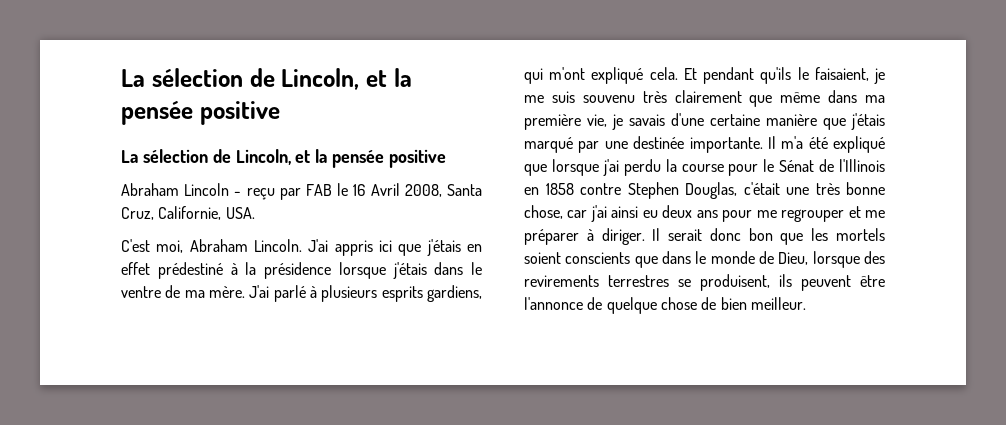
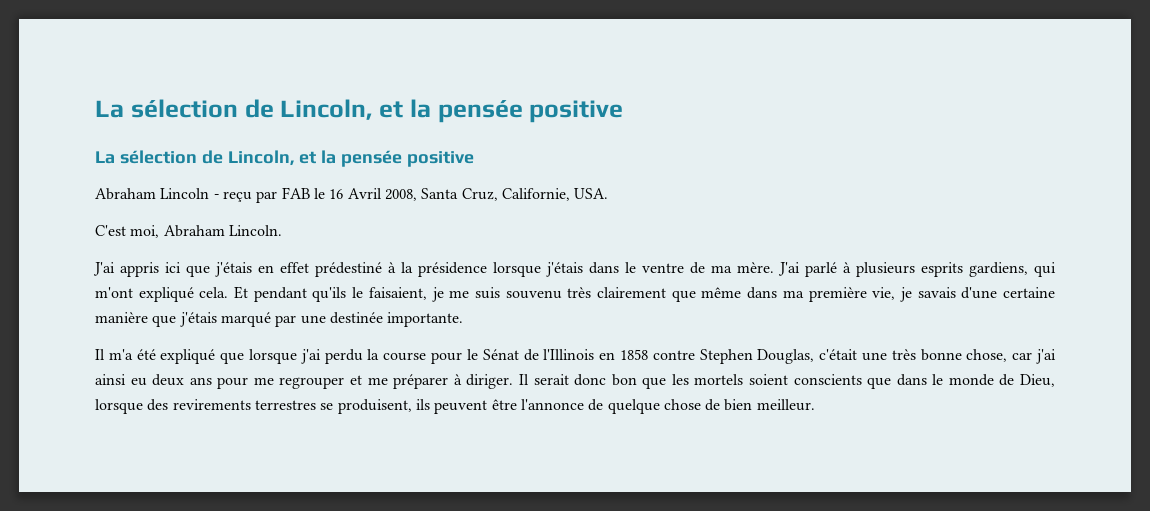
(302, 245) none -> (282, 230) //
(763, 145) none -> (464, 319) //

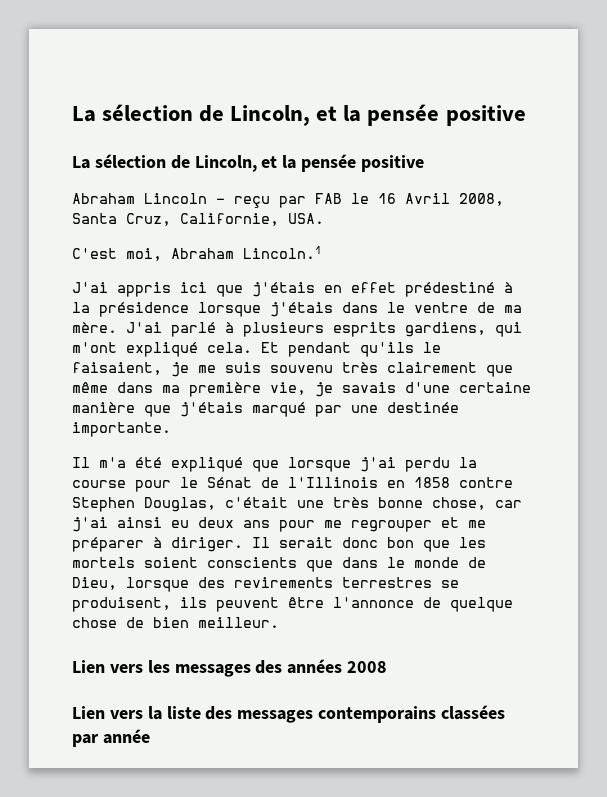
[228,225,282,236] Lincoln. -> [243,246,321,259] Lincoln.1
(815, 405) none -> [72,659,388,677] [72,705,506,723] [72,729,150,747] // Lien vers les messages des années 2008 // Lien vers la liste des messages contemporains classées par année

